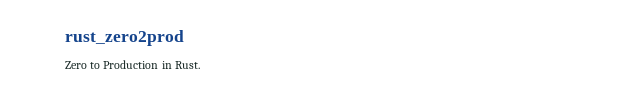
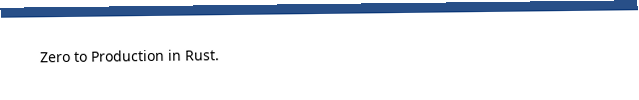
[65,30,184,46] rust_zero2prod // -> (40, 57) none

